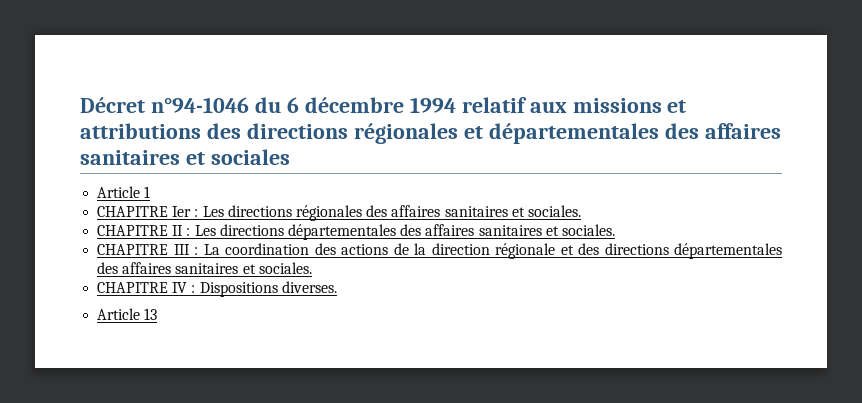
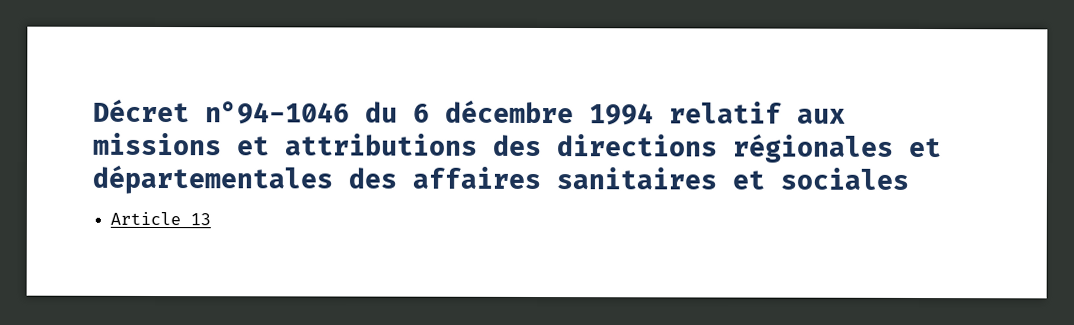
[97,186,151,198] [97,205,581,221] [97,224,615,240] [97,243,782,259] [97,262,312,274] [97,281,337,297] // Article 1 // CHAPITRE Ier : Les directions régionales des affaires sanitaires et sociales. // CHAPITRE II : Les directions départementales des affaires sanitaires et sociales. // CHAPITRE III : La coordination des actions de la direction régionale et des directions départementales des affaires sanitaires et sociales. // CHAPITRE IV : Dispositions diverses. -> (909, 178) none

